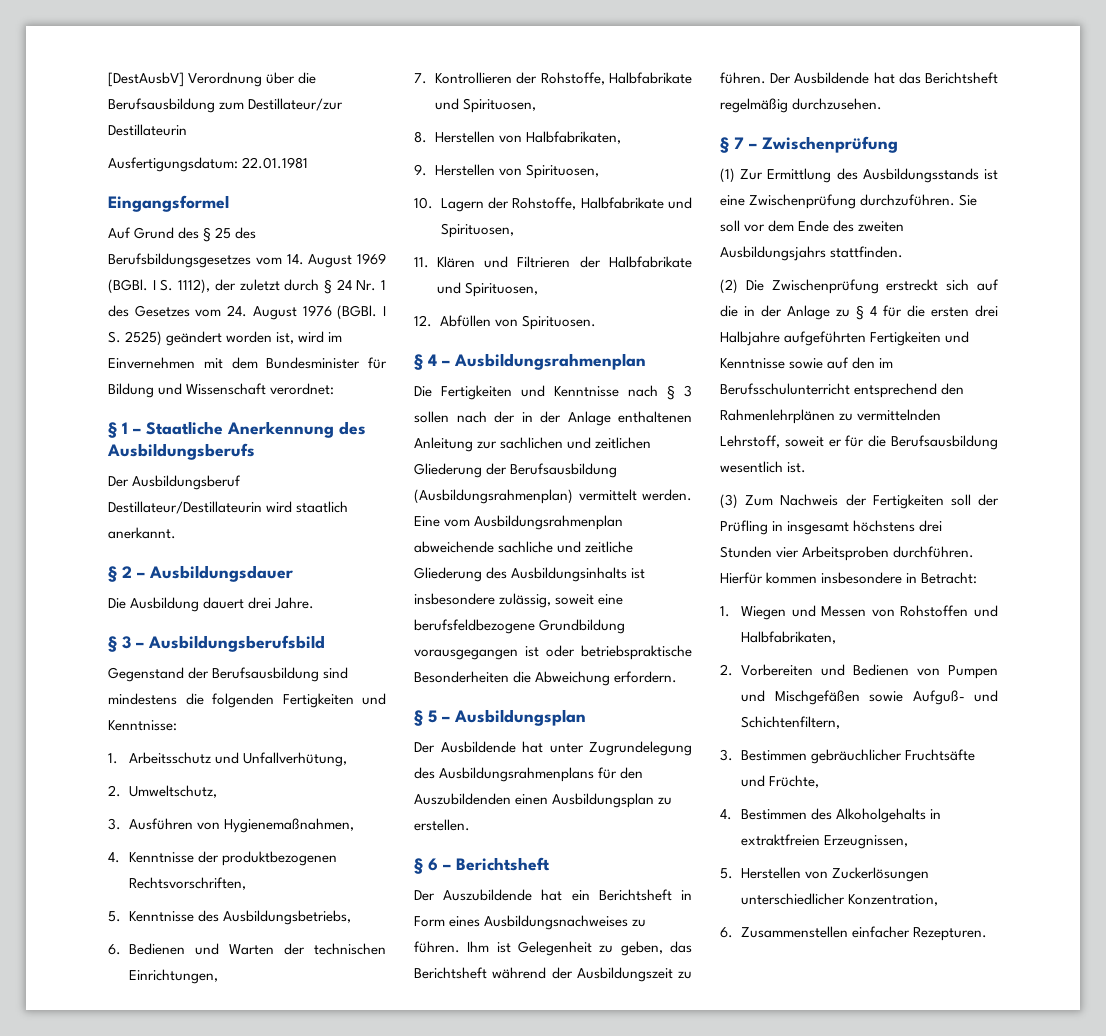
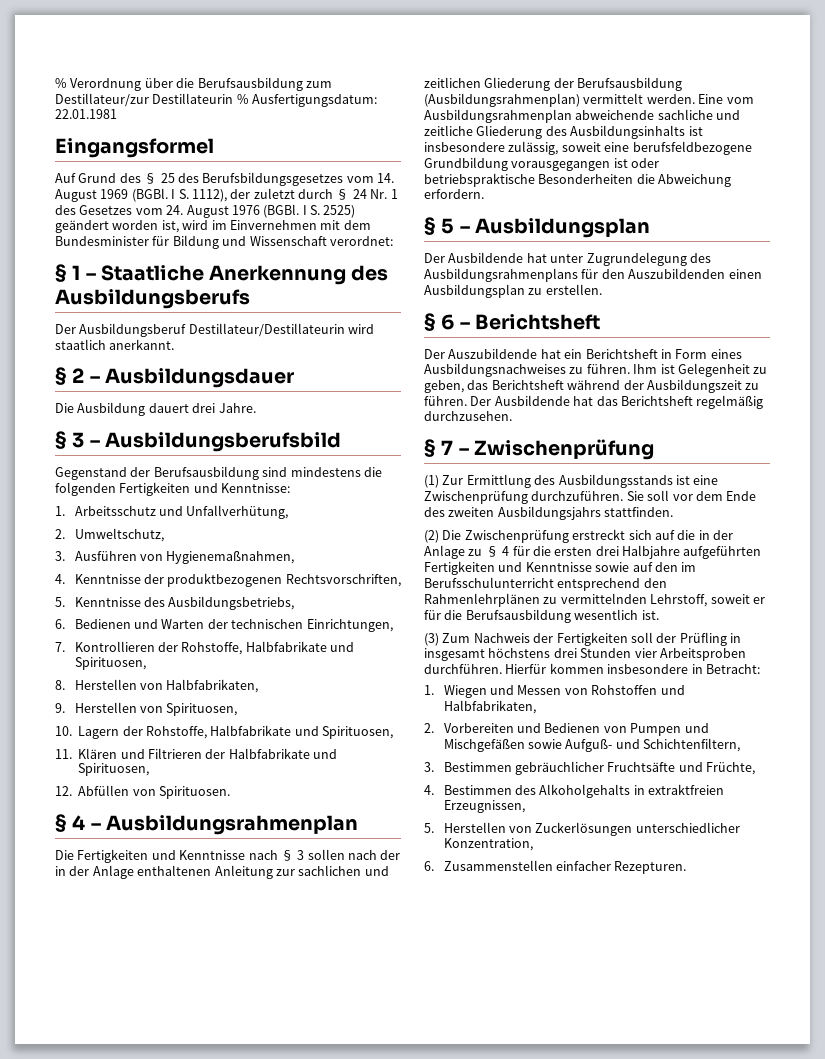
[108,72,184,87] [DestAusbV] -> [55,78,67,88] %
(187, 130) // -> [236,94,249,104] %

